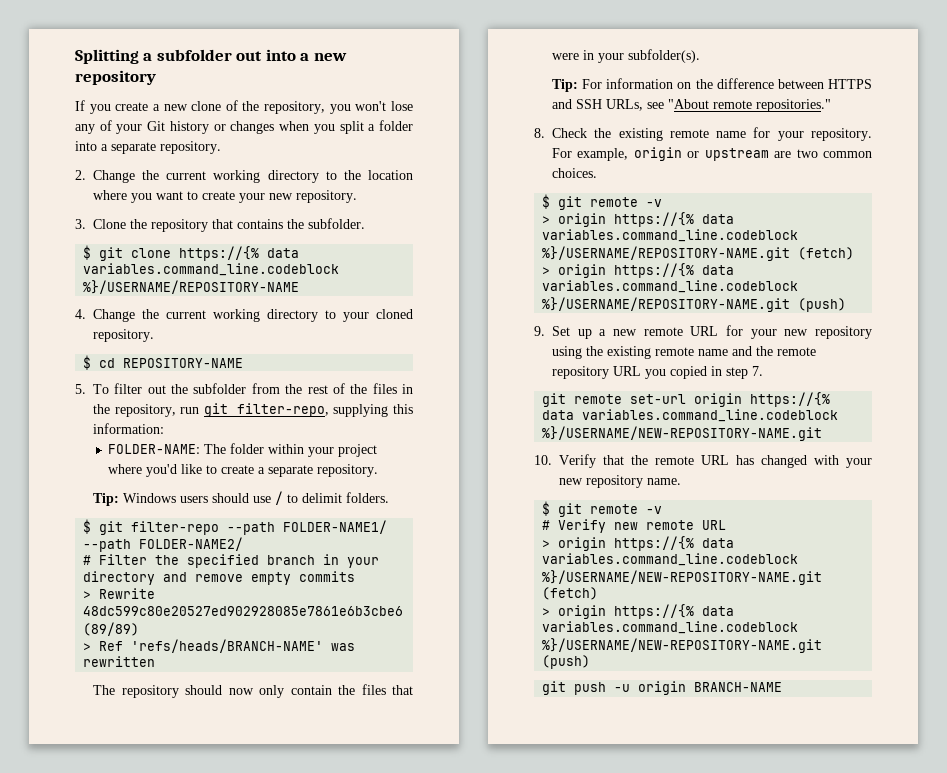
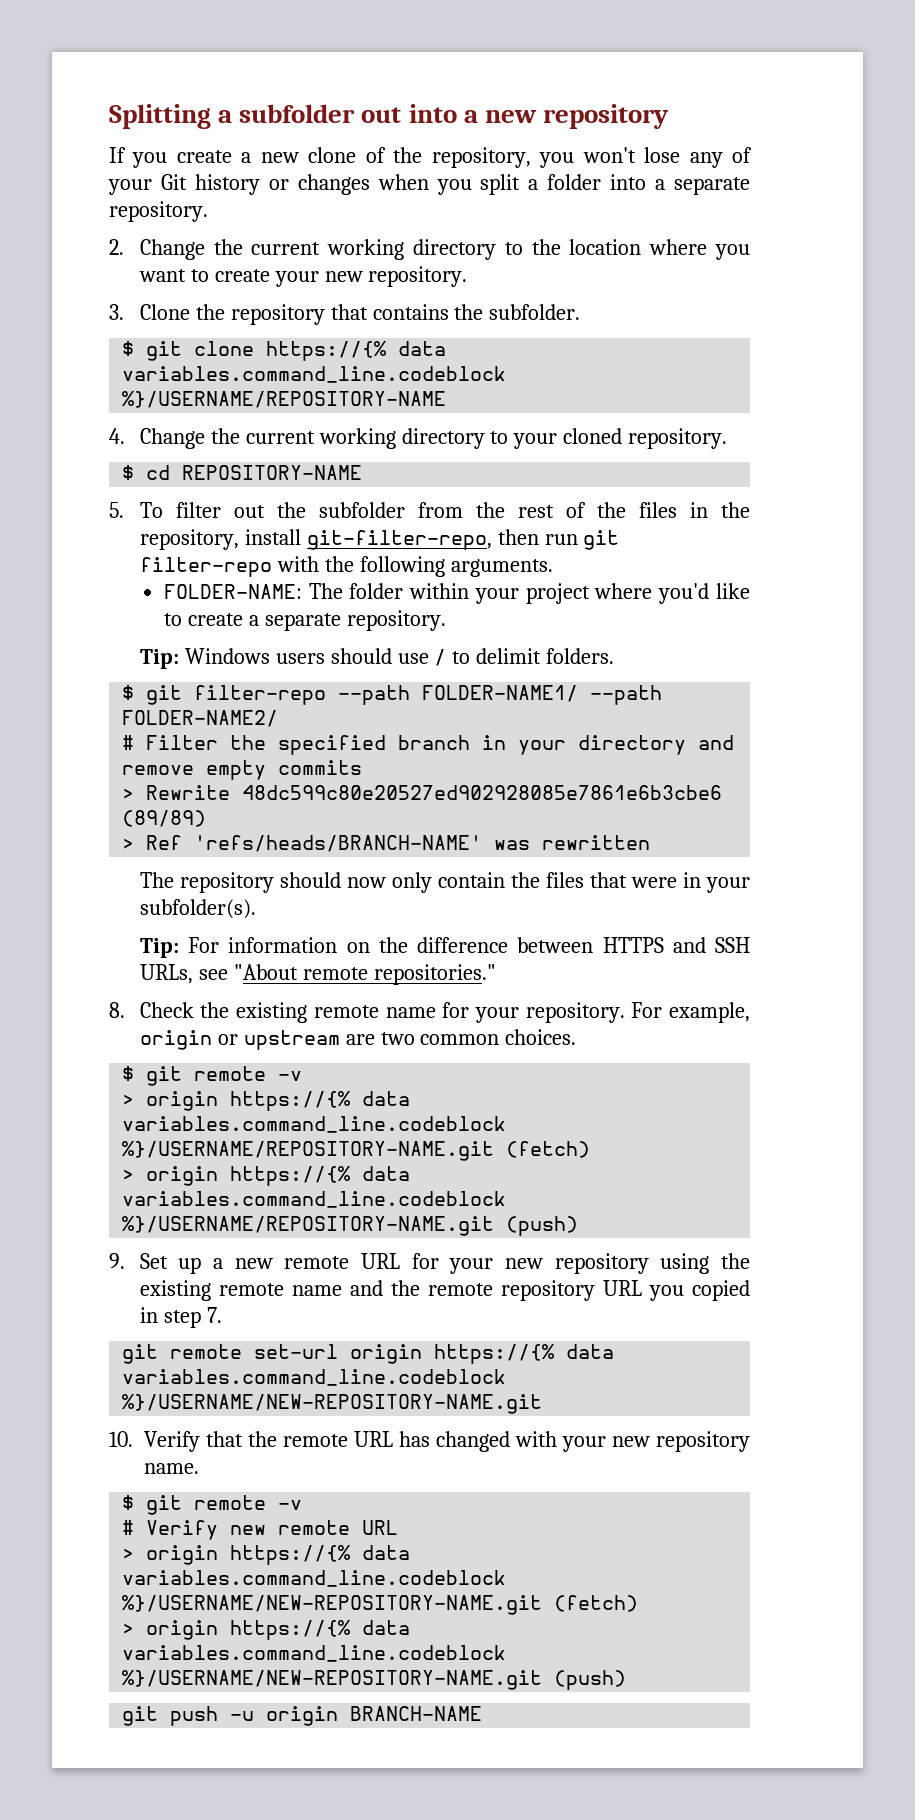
[180,403,413,417] [93,423,165,434] run git filter-repo, supplying this information: -> [244,529,620,550] [139,556,553,577] install git-filter-repo, then run git filter-repo with the following arguments.

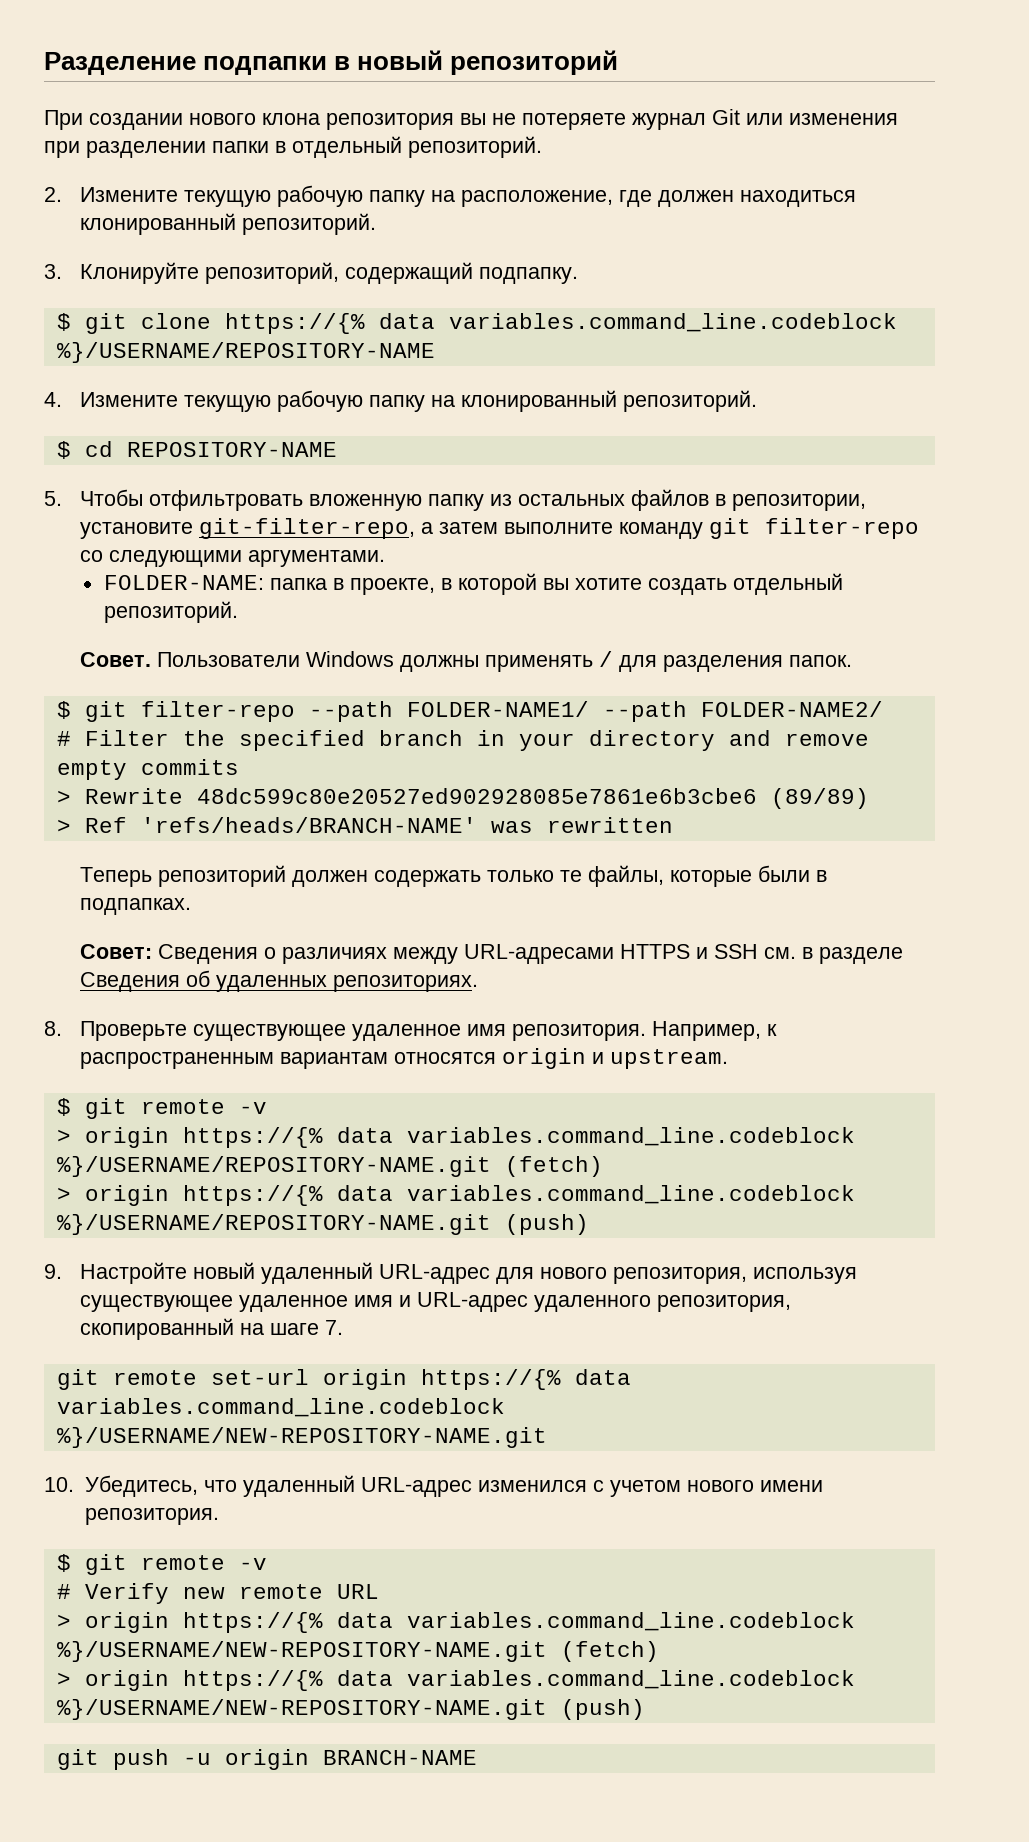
[109,104,670,129] [109,147,752,168] [108,174,750,195] [109,201,208,222] [109,239,750,260] [138,266,468,287] [109,304,581,325] Splitting a subfolder out into a new repository // If you create a new clone of the repository, you won't lose any of your Git history or changes when you split a folder into a separate repository. // 2. Change the current working directory to the location where you want to create your new repository. // 3. Clone the repository that contains the subfolder. -> [44,50,619,75] [44,109,898,130] [44,136,542,158] [44,185,857,207] [80,213,377,235] [44,262,579,284] Разделение подпапки в новый репозиторий // При создании нового клона репозитория вы не потеряете журнал Git или изменения при разделении папки в отдельный репозиторий. // 2. Измените текущую рабочую папку на расположение, где должен находиться клонированный репозиторий. // 3. Клонируйте репозиторий, содержащий подпапку.
[139,428,728,449] [122,465,363,480] [109,502,750,518] [139,529,620,550] [139,556,553,577] [163,583,750,604] [163,610,446,631] [139,648,615,669] Change the current working directory to your cloned repository. // $ cd REPOSITORY-NAME // 5. To filter out the subfolder from the rest of the files in the repository, install git-filter-repo, then run git filter-repo with the following arguments. // FOLDER-NAME: The folder within your project where you'd like to create a separate repository. // Tip: Windows users should use / to delimit folders. -> [80,390,758,412] [56,441,337,459] [44,489,867,511] [80,518,920,539] [80,550,386,567] [103,573,843,595] [103,601,238,623] [80,651,853,672] Измените текущую рабочую папку на клонированный репозиторий. // $ cd REPOSITORY-NAME // 5. Чтобы отфильтровать вложенную папку из остальных файлов в репозитории, установите git-filter-repo, а затем выполните команду git filter-repo со следующими аргументами. // FOLDER-NAME: папка в проекте, в которой вы хотите создать отдельный репозиторий. // Совет. Пользователи Windows должны применять / для разделения папок.
[139,872,750,893] [139,899,256,919] [139,937,750,958] [139,964,496,985] [109,1002,750,1023] [139,1029,577,1050] The repository should now only contain the files that were in your subfolder(s). // Tip: For information on the difference between HTTPS and SSH URLs, see "About remote repositories." // 8. Check the existing remote name for your repository. For example, origin or upstream are two common choices. -> [80,865,828,887] [80,898,192,915] [80,944,904,964] [80,970,479,992] [44,1021,778,1041] [80,1048,729,1069] Теперь репозиторий должен содержать только те файлы, которые были в подпапках. // Совет: Сведения о различиях между URL-адресами HTTPS и SSH см. в разделе Сведения об удаленных репозиториях. // 8. Проверьте существующее удаленное имя репозитория. Например, к распространенным вариантам относятся origin и upstream.
[139,1253,751,1274] [139,1280,750,1301] [139,1307,201,1328] Set up a new remote URL for your new repository using the existing remote name and the remote repository URL you copied in step -> [80,1262,858,1284] [80,1292,792,1312] [80,1318,320,1340] Настройте новый удаленный URL-адрес для нового репозитория, используя существующее удаленное имя и URL-адрес удаленного репозитория, скопированный на шаге
[144,1431,750,1452] [144,1463,199,1474] Verify that the remote URL has changed with your new repository name. -> [84,1475,823,1497] [84,1508,219,1525] Убедитесь, что удаленный URL-адрес изменился с учетом нового имени репозитория.

